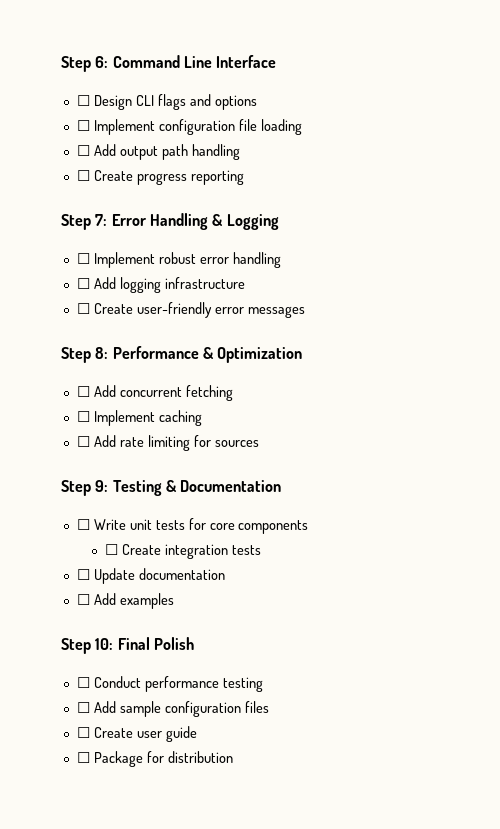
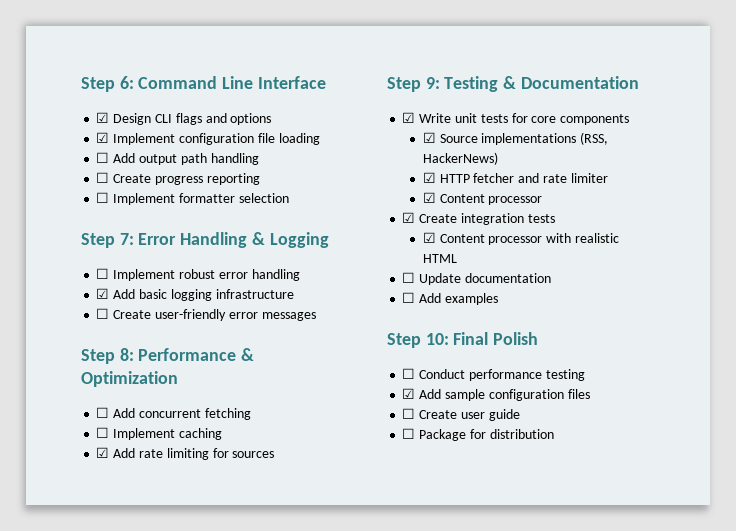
[76,95,90,106] ☐ -> [96,112,110,123] ☑
[76,120,90,131] ☐ -> [96,132,110,143] ☑
(244, 177) none -> [96,192,289,205] // ☐ Implement formatter selection
[76,277,116,289] ☐ Add -> [96,288,167,299] ☑ Add basic
[76,436,90,447] ☐ -> [96,447,110,458] ☑
[76,519,90,530] ☐ -> [402,112,416,123] ☑
[105,544,261,559] ☐ Create integration tests -> [422,132,609,145] [422,152,498,165] [422,172,608,183] [422,192,543,205] [402,212,555,225] [422,232,619,245] [422,254,457,263] ☑ Source implementations (RSS, HackerNews) // ☑ HTTP fetcher and rate limiter // ☑ Content processor // ☑ Create integration tests // ☑ Content processor with realistic HTML
[76,702,90,713] ☐ -> [402,388,416,399] ☑

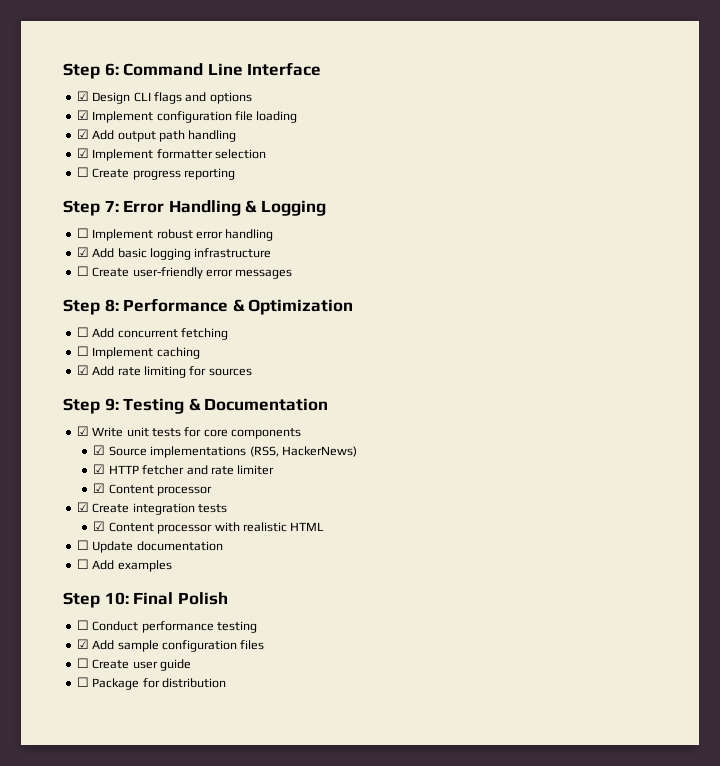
[96,152,110,163] ☐ -> [76,129,89,139] ☑
(259, 159) none -> [76,148,266,161] // ☑ Implement formatter selection
[96,192,289,205] // ☐ Implement formatter selection -> (235, 174) none

